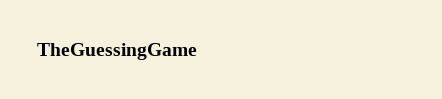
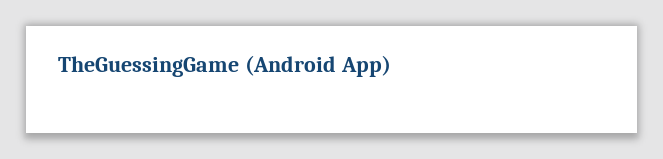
(197, 51) none -> [244,55,391,77] (Android App)

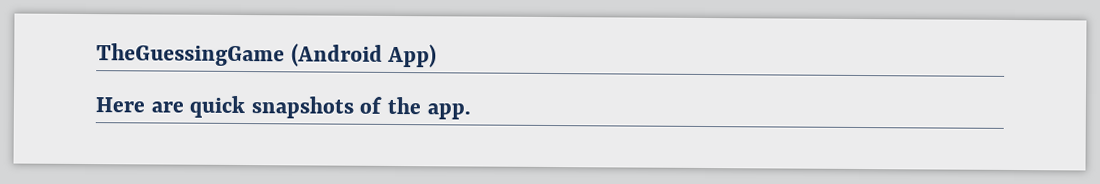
(391, 66) none -> [95,95,471,120] // Here are quick snapshots of the app.

